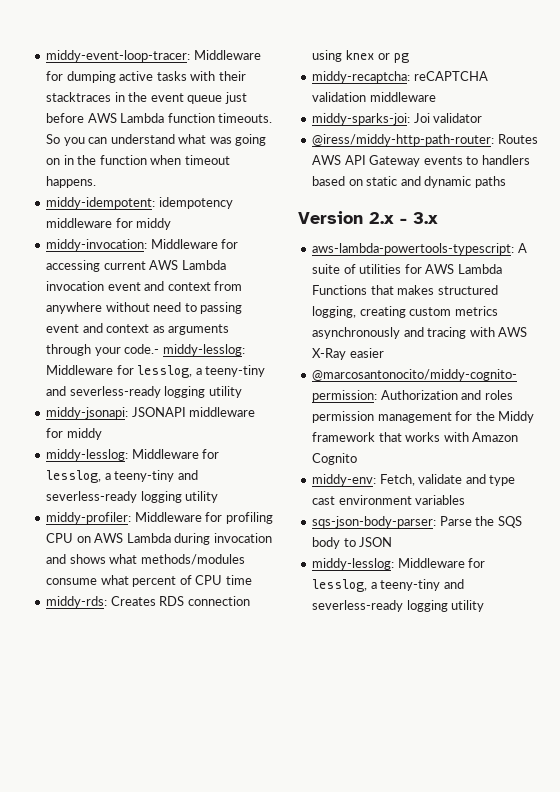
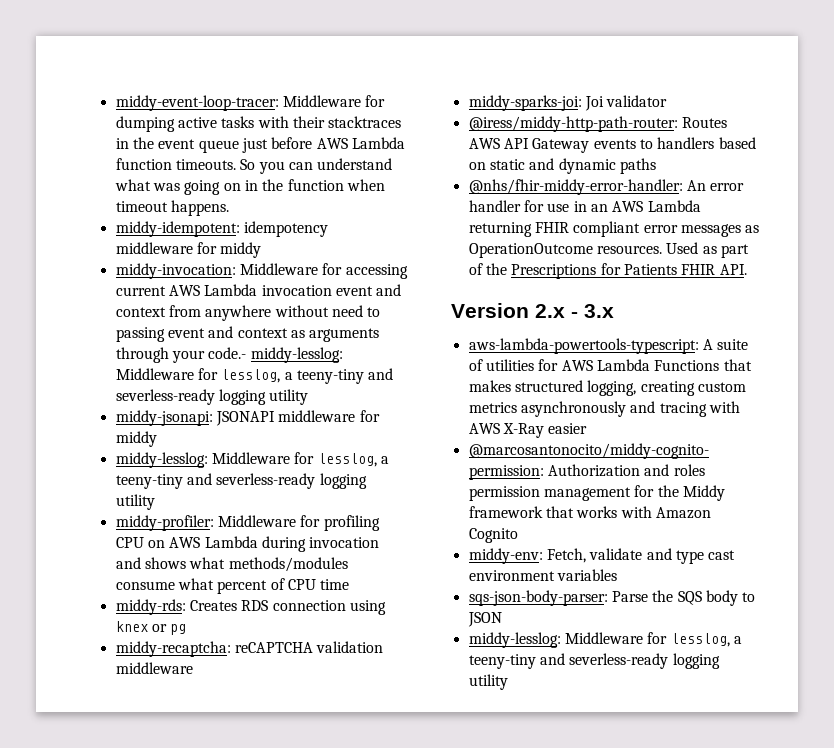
(506, 182) none -> [468,179,745,195] [468,200,701,212] [468,221,760,237] [468,242,749,258] [468,263,747,279] // @nhs/fhir-middy-error-handler: An error handler for use in an AWS Lambda returning FHIR compliant error messages as OperationOutcome resources. Used as part of the Prescriptions for Patients FHIR API.

